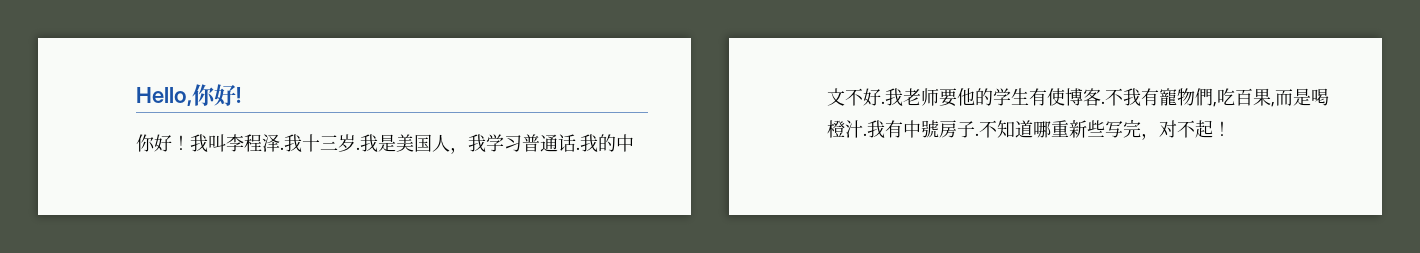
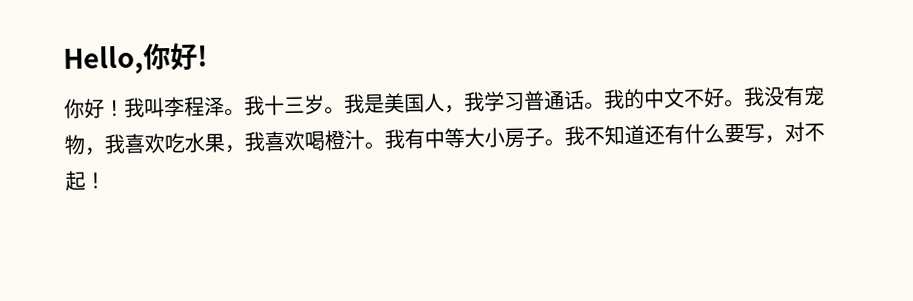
[280,147,284,150] . -> [224,107,245,117] 。
[356,147,360,150] . -> [324,105,345,115] 。
[576,147,580,150] . -> [584,101,605,110] 。
[881,88,1329,107] [827,119,1141,138] .我老师要他的学生有使博客.不我有寵物們,吃百果,而是喝橙汁.我有中號房子.不知道哪重新些写完 -> [724,85,825,108] [64,123,765,156] 。我没有宠物，我喜欢吃水果，我喜欢喝橙汁。我有中等大小房子。我不知道还有什么要写

